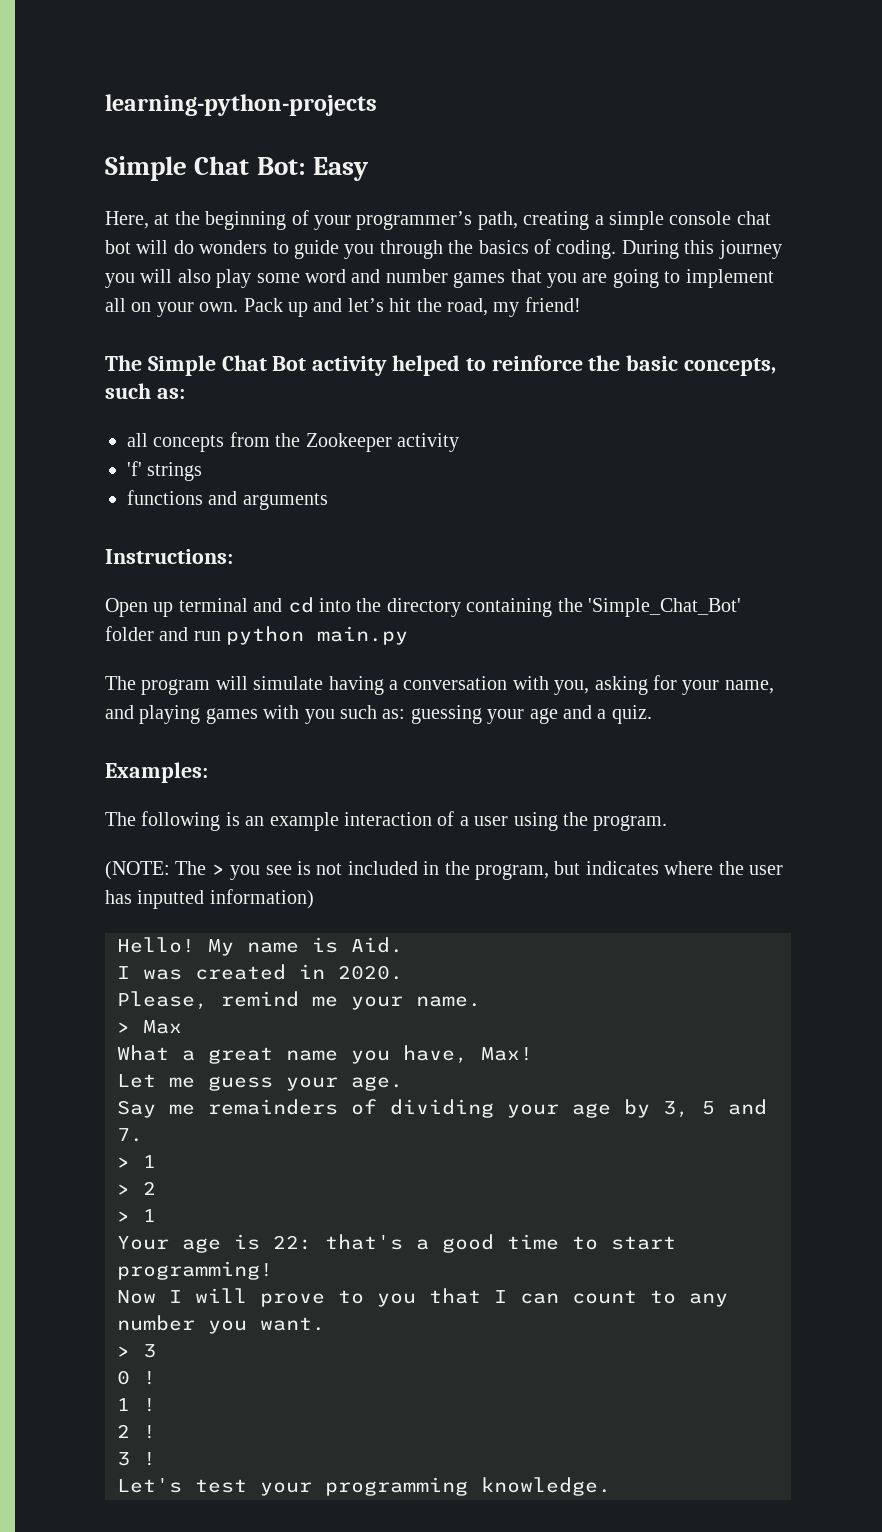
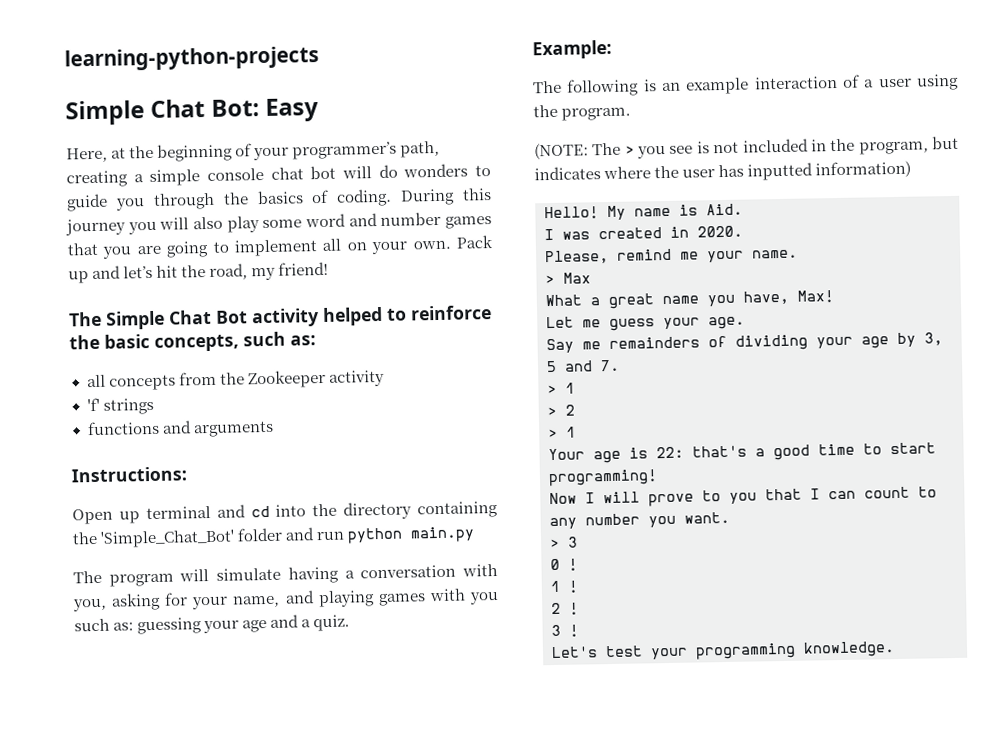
[105,762,208,783] Examples: -> [532,39,612,60] Example:

